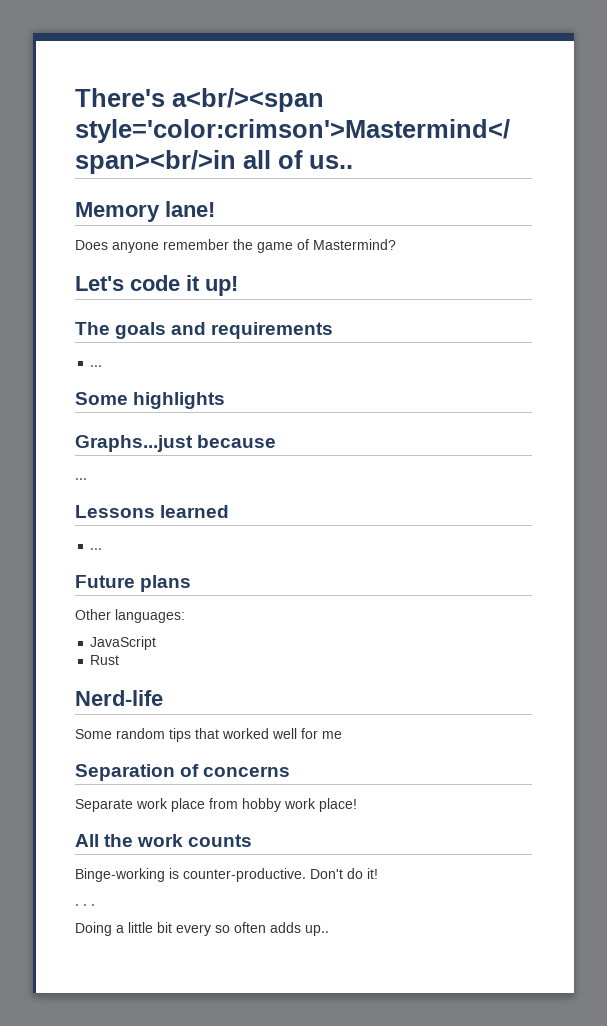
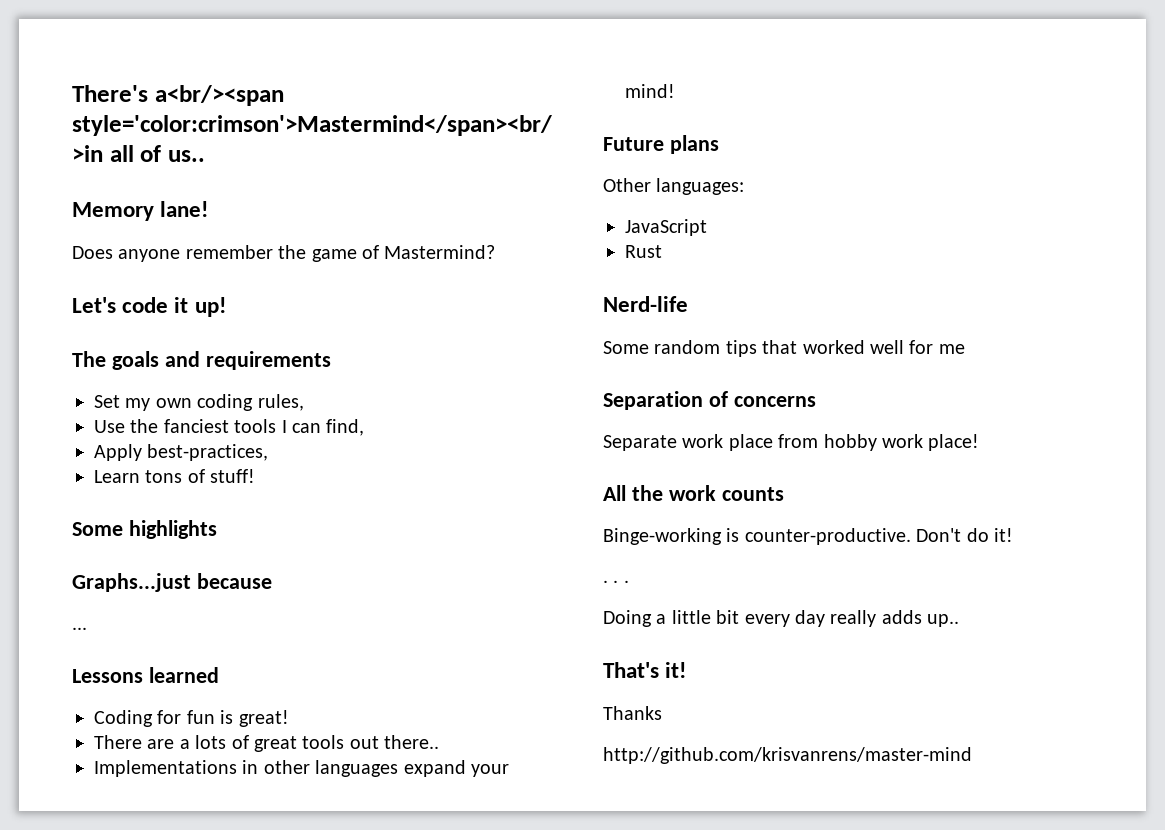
[90,365,103,367] ... -> [94,394,304,411] [94,419,365,436] [94,444,269,461] [94,469,256,483] Set my own coding rules, // Use the fanciest tools I can find, // Apply best-practices, // Learn tons of stuff!
[90,548,103,550] ... -> [94,710,289,727] [94,735,440,752] [94,760,509,777] [625,84,675,98] Coding for fun is great! // There are a lots of great tools out there.. // Implementations in other languages expand your mind!
[215,922,266,933] so often -> [795,610,877,627] day really
(329, 930) none -> [603,662,687,678] [603,706,662,720] [603,747,972,764] // That's it! // Thanks // http://github.com/krisvanrens/master-mind

